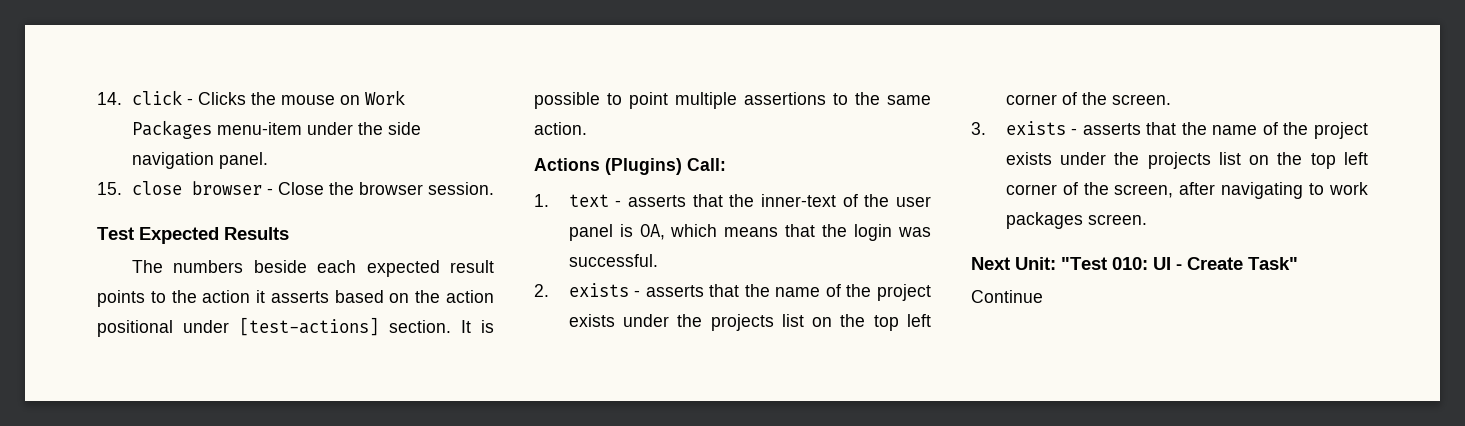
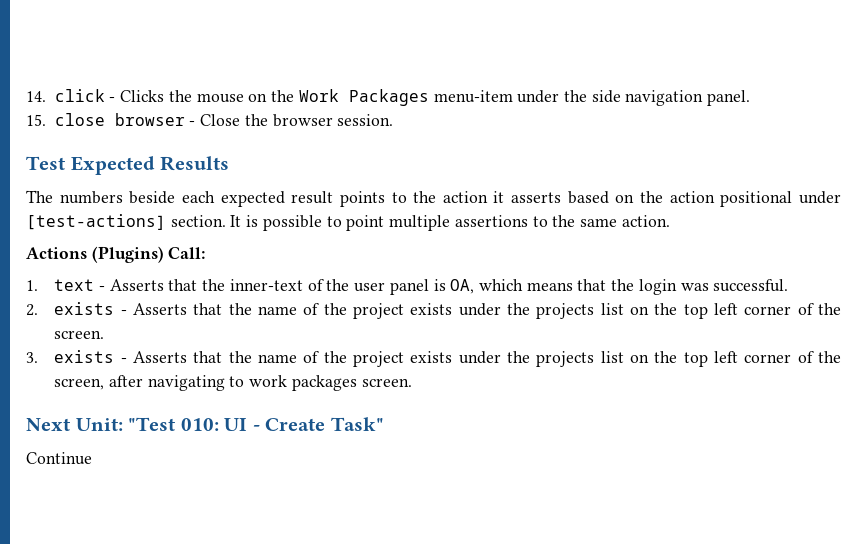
(360, 100) none -> [271,90,295,102] the
[628,195,687,207] asserts -> [109,279,164,291] Asserts
[645,285,704,297] asserts -> [132,303,187,315] Asserts
[1082,123,1141,135] asserts -> [132,351,187,363] Asserts

